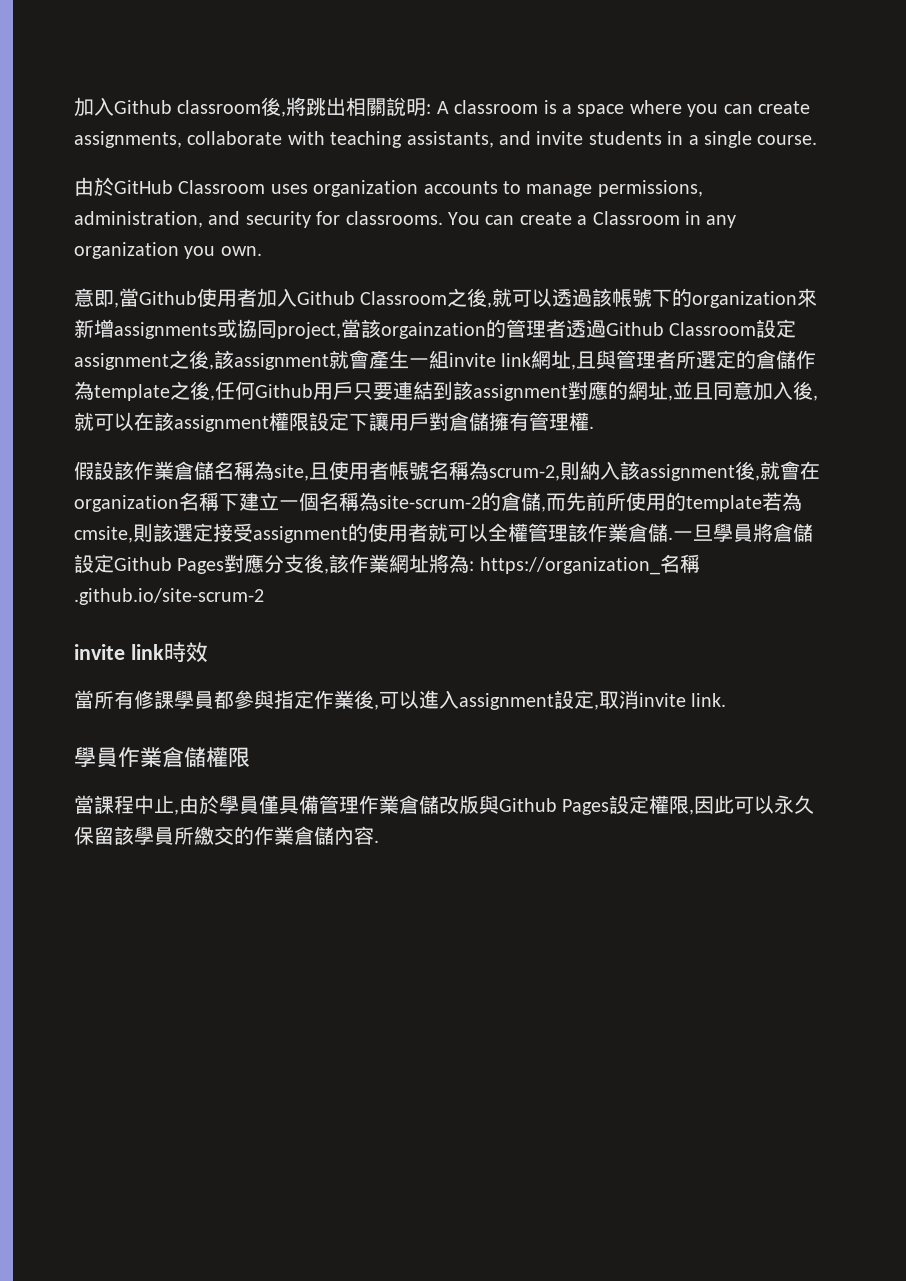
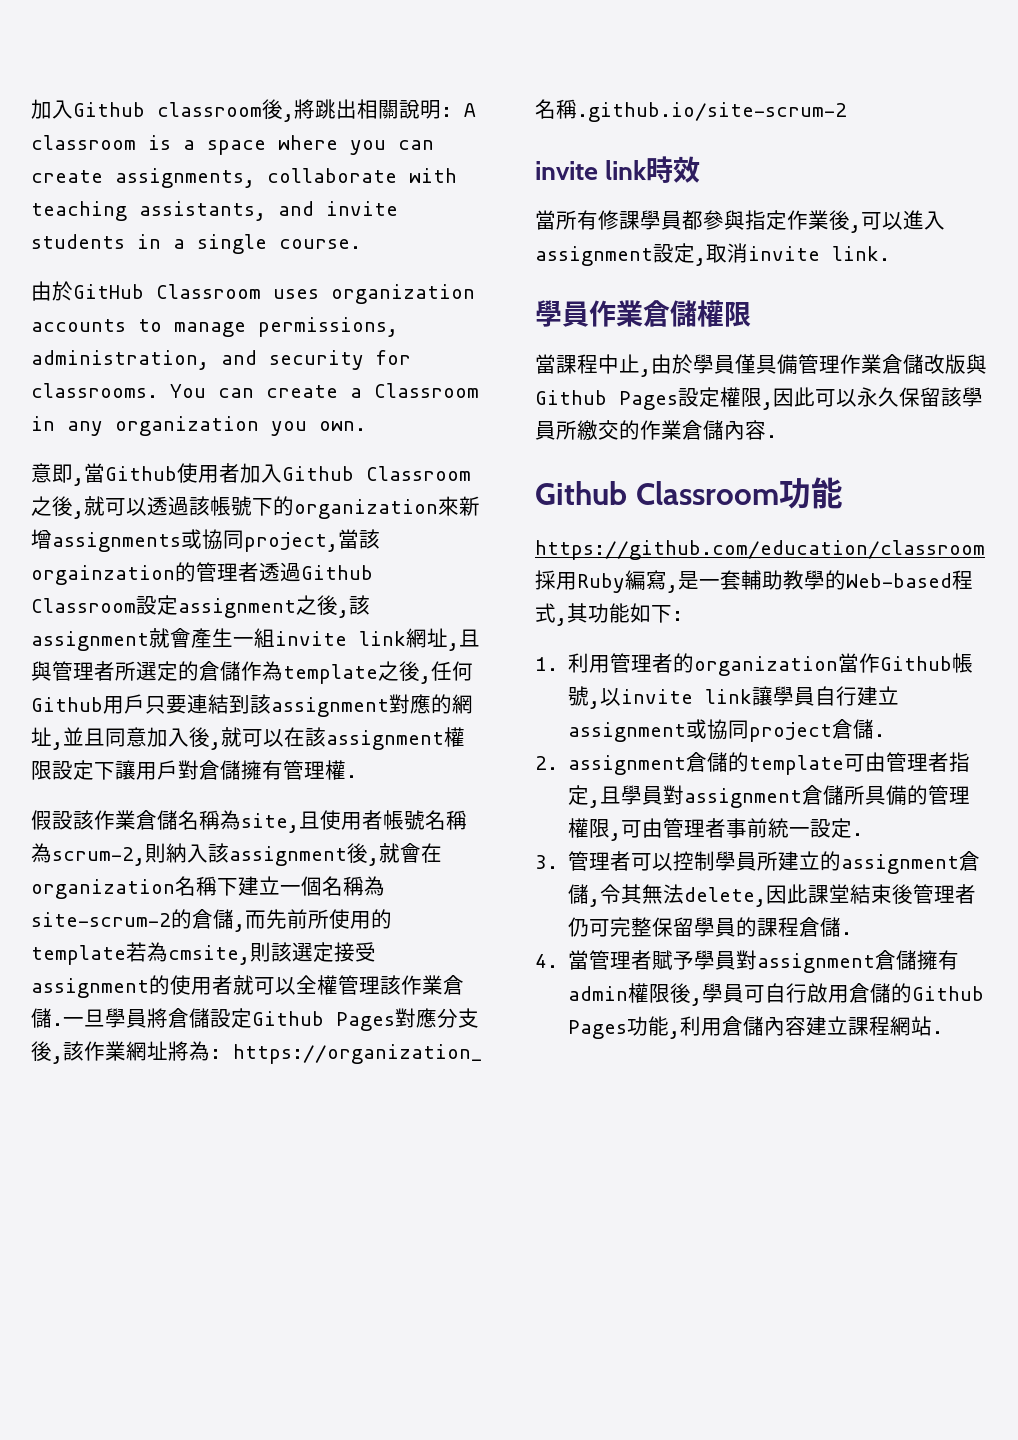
(379, 841) none -> [535,477,843,509] [535,540,985,560] [535,570,973,593] [535,603,683,626] [535,653,974,676] [568,686,900,709] [568,719,886,742] [535,752,971,775] [568,785,971,808] [568,818,864,841] [535,851,981,874] [568,884,977,907] [568,917,853,937] [535,950,960,973] [568,983,985,1006] [568,1016,944,1039] // Github Classroom功能 // https://github.com/education/classroom採用Ruby編寫,是一套輔助教學的Web-based程式,其功能如下: // 1.利用管理者的organization當作Github帳號,以invite link讓學員自行建立assignment或協同project倉儲. // 2. assignment倉儲的template可由管理者指定,且學員對assignment倉儲所具備的管理權限,可由管理者事前統一設定. // 3.管理者可以控制學員所建立的assignment倉儲,令其無法delete,因此課堂結束後管理者仍可完整保留學員的課程倉儲. // 4.當管理者賦予學員對assignment倉儲擁有admin權限後,學員可自行啟用倉儲的Github Pages功能,利用倉儲內容建立課程網站.

